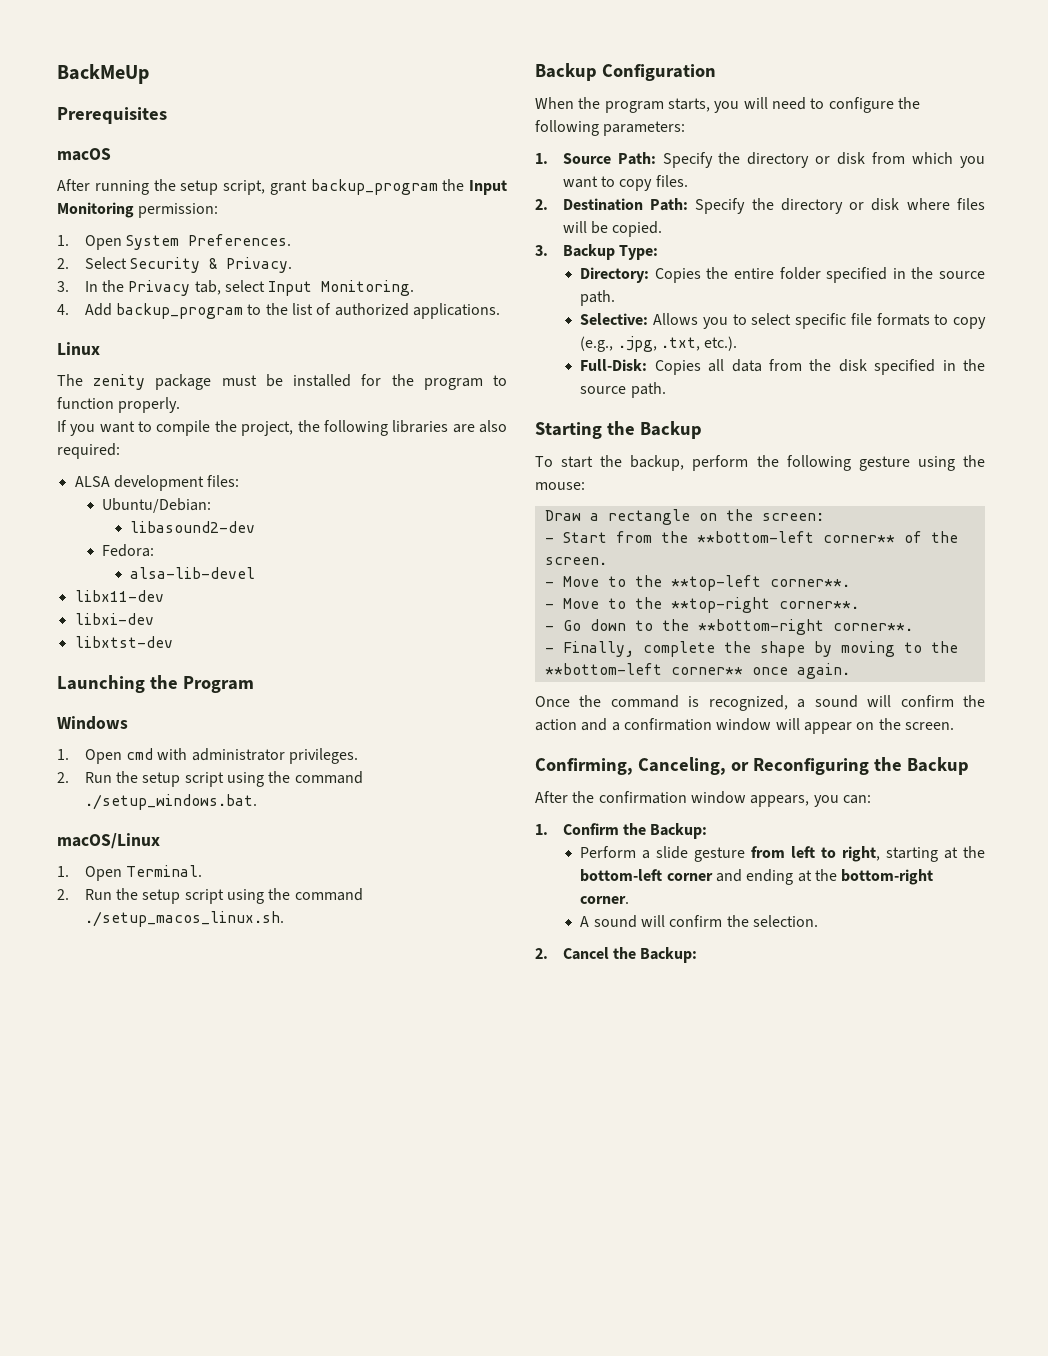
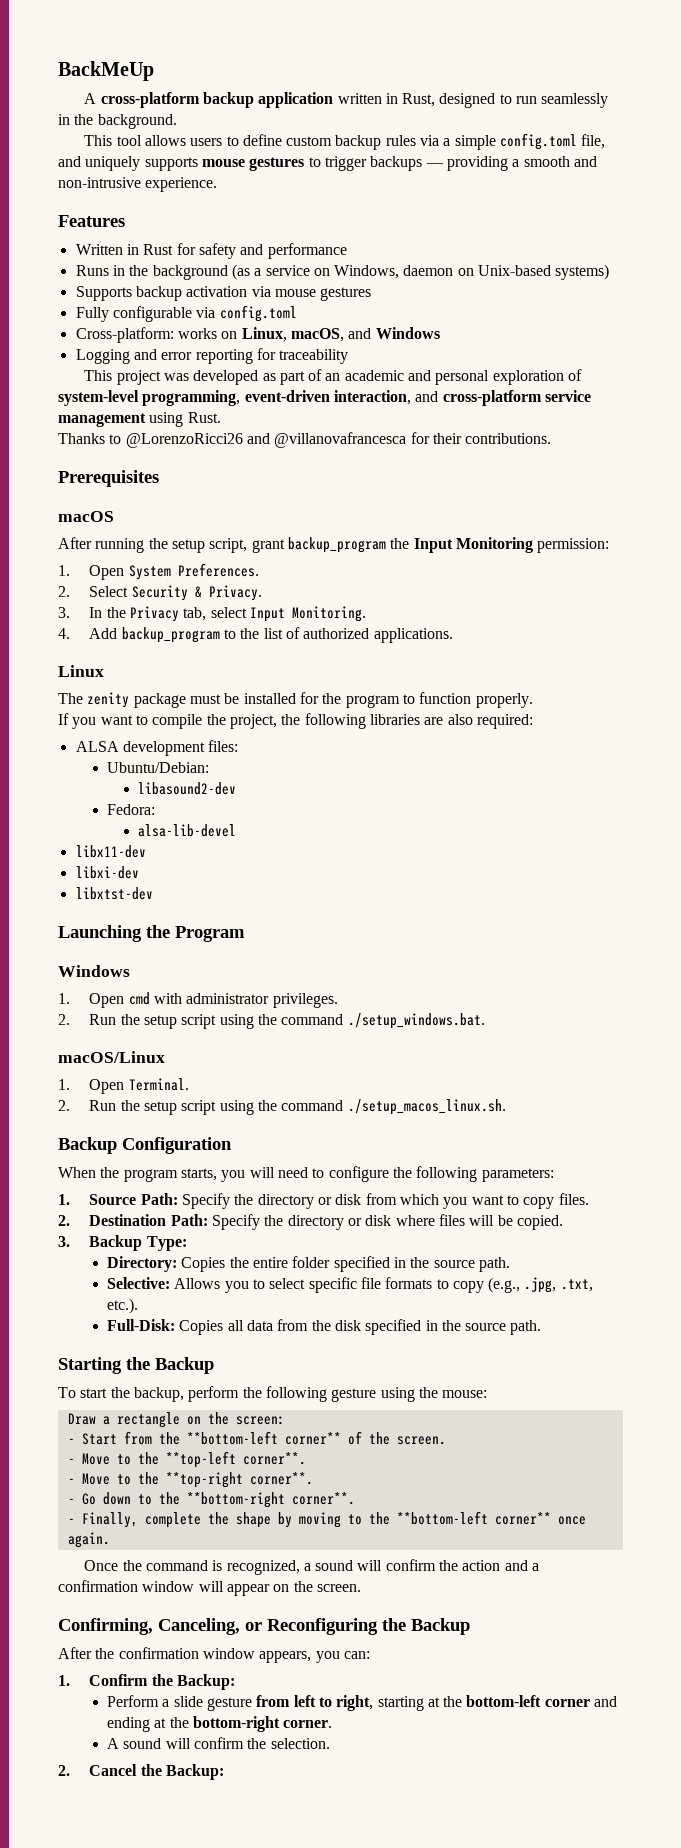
(149, 74) none -> [84,92,609,108] [58,114,177,129] [84,133,606,150] [58,156,597,171] [58,177,218,192] [58,215,125,227] [75,243,347,259] [75,264,610,280] [75,286,372,301] [75,305,297,322] [75,327,440,343] [75,348,349,364] [84,369,583,385] [58,390,591,406] [58,412,221,427] [58,432,552,448] // A cross-platform backup application written in Rust, designed to run seamlessly in the background. // This tool allows users to define custom backup rules via a simple config.toml file, and uniquely supports mouse gestures to trigger backups — providing a smooth and non-intrusive experience. // Features // Written in Rust for safety and performance // Runs in the background (as a service on Windows, daemon on Unix-based systems) // Supports backup activation via mouse gestures // Fully configurable via config.toml // Cross-platform: works on Linux, macOS, and Windows // Logging and error reporting for traceability // This project was developed as part of an academic and personal exploration of system-level programming, event-driven interaction, and cross-platform service management using Rust. // Thanks to @LorenzoRicci26 and @villanovafrancesca for their contributions.

